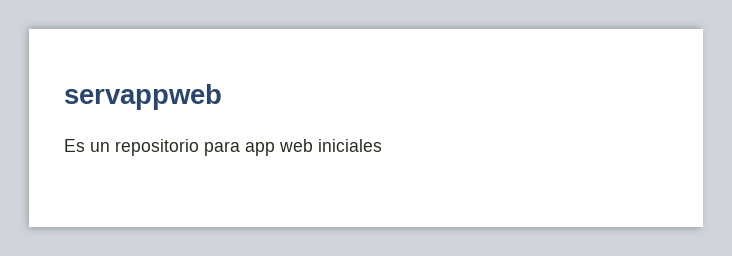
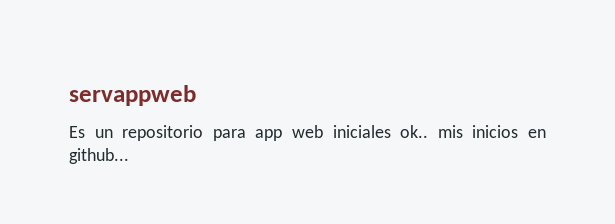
(382, 145) none -> [400,125,546,138] [69,148,129,164] ok.. mis inicios en github...

